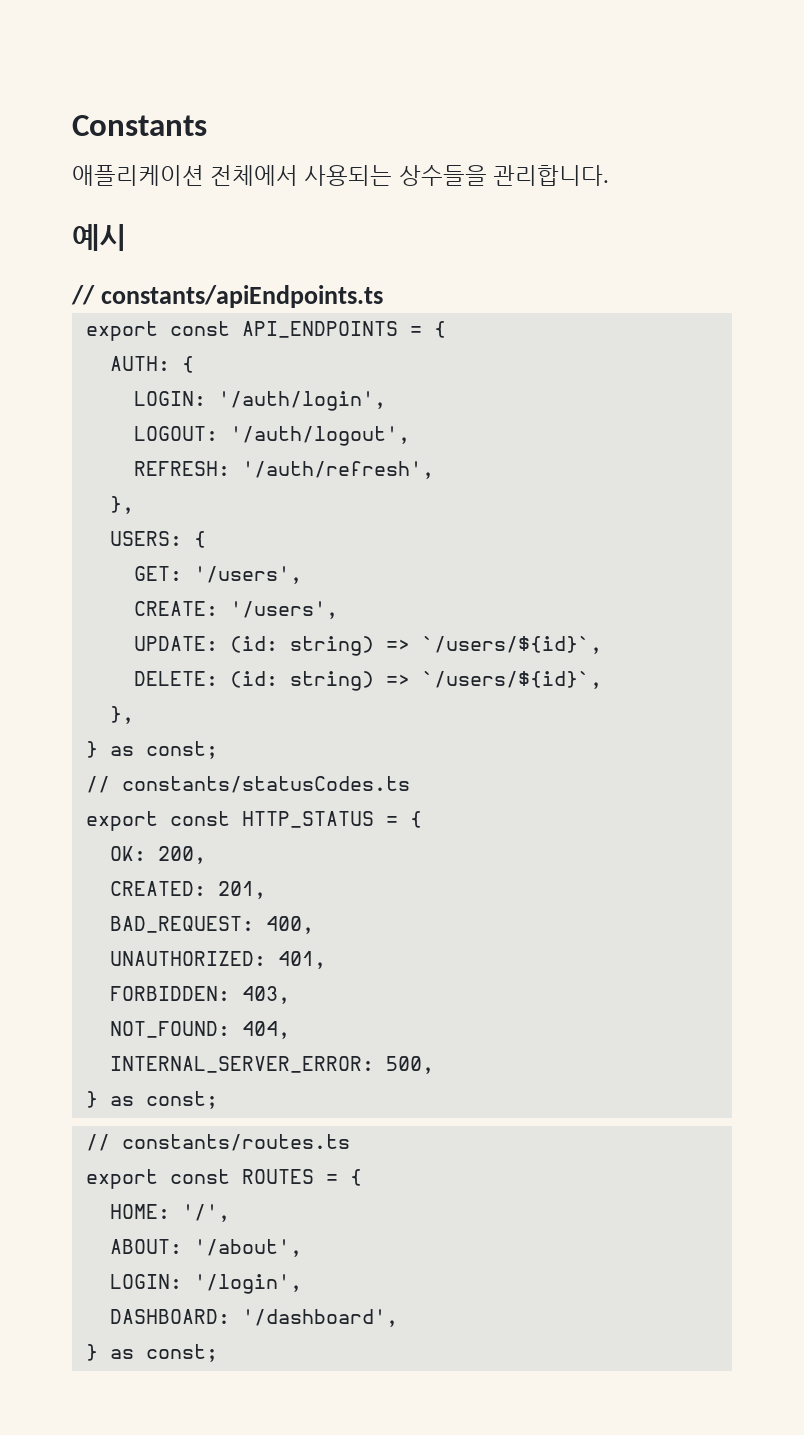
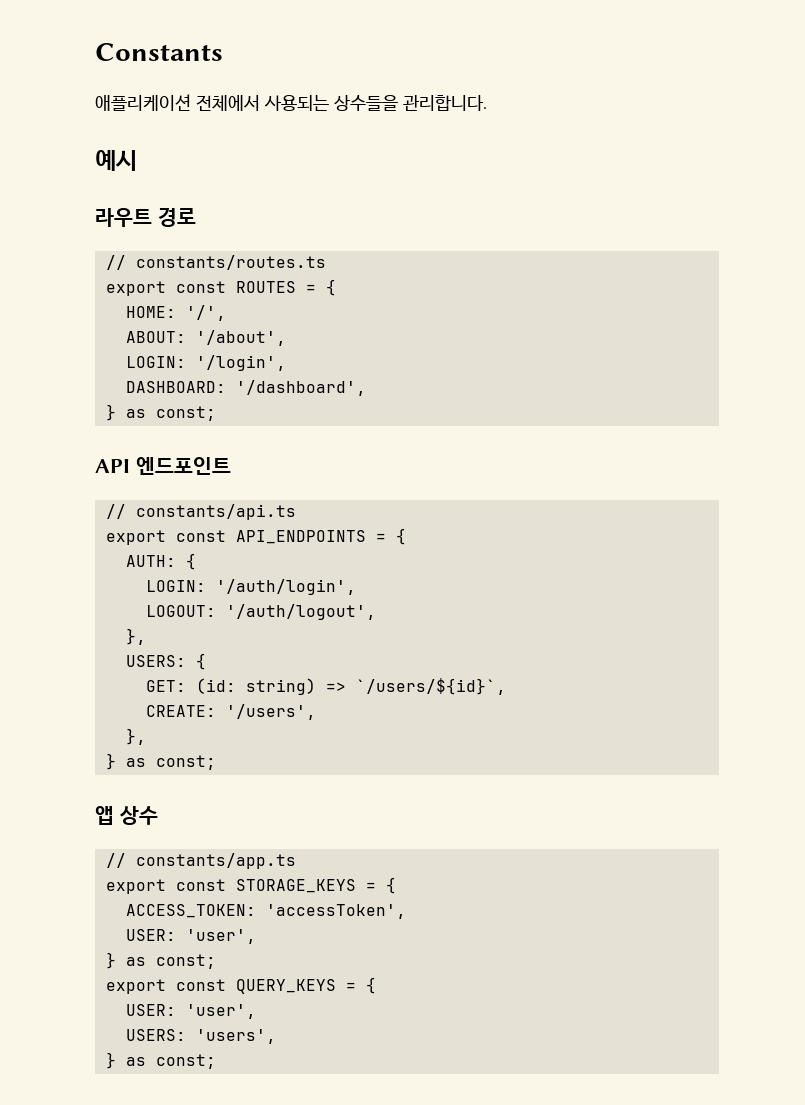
[71,285,384,308] [85,321,446,341] [109,356,194,373] [133,391,386,411] [133,426,410,446] [133,461,434,479] [109,496,134,514] [109,531,206,548] [133,566,302,584] [133,601,338,619] [133,636,602,656] [133,671,602,691] [109,706,134,724] [85,741,218,759] [85,776,410,793] [85,811,422,831] [109,846,206,864] [109,881,266,899] [109,916,314,934] [109,951,326,969] [109,986,290,1004] [109,1021,290,1039] [109,1056,434,1074] [85,1091,218,1109] // constants/apiEndpoints.ts // export const API_ENDPOINTS = { // AUTH: { // LOGIN: '/auth/login', // LOGOUT: '/auth/logout', // REFRESH: '/auth/refresh', // }, // USERS: { // GET: '/users', // CREATE: '/users', // UPDATE: (id: string) => `/users/${id}`, // DELETE: (id: string) => `/users/${id}`, // }, // } as const; // // constants/statusCodes.ts // export const HTTP_STATUS = { // OK: 200, // CREATED: 201, // BAD_REQUEST: 400, // UNAUTHORIZED: 401, // FORBIDDEN: 403, // NOT_FOUND: 404, // INTERNAL_SERVER_ERROR: 500, // } as const; -> [95,207,196,227] 라우트 경로
(218, 1353) none -> [95,457,231,475] [105,504,296,520] [105,528,406,545] [125,553,196,570] [145,579,356,595] [145,604,376,620] [125,628,146,645] [125,653,206,670] [145,678,506,695] [145,704,316,720] [125,728,146,745] [105,753,216,770] [95,806,158,825] [105,853,296,869] [105,877,396,894] [125,904,406,919] [125,929,256,944] [105,952,216,969] [105,977,376,994] [125,1004,256,1019] [125,1029,276,1044] [105,1052,216,1069] // API 엔드포인트 // // constants/api.ts // export const API_ENDPOINTS = { // AUTH: { // LOGIN: '/auth/login', // LOGOUT: '/auth/logout', // }, // USERS: { // GET: (id: string) => `/users/${id}`, // CREATE: '/users', // }, // } as const; // 앱 상수 // // constants/app.ts // export const STORAGE_KEYS = { // ACCESS_TOKEN: 'accessToken', // USER: 'user', // } as const; // export const QUERY_KEYS = { // USER: 'user', // USERS: 'users', // } as const;

